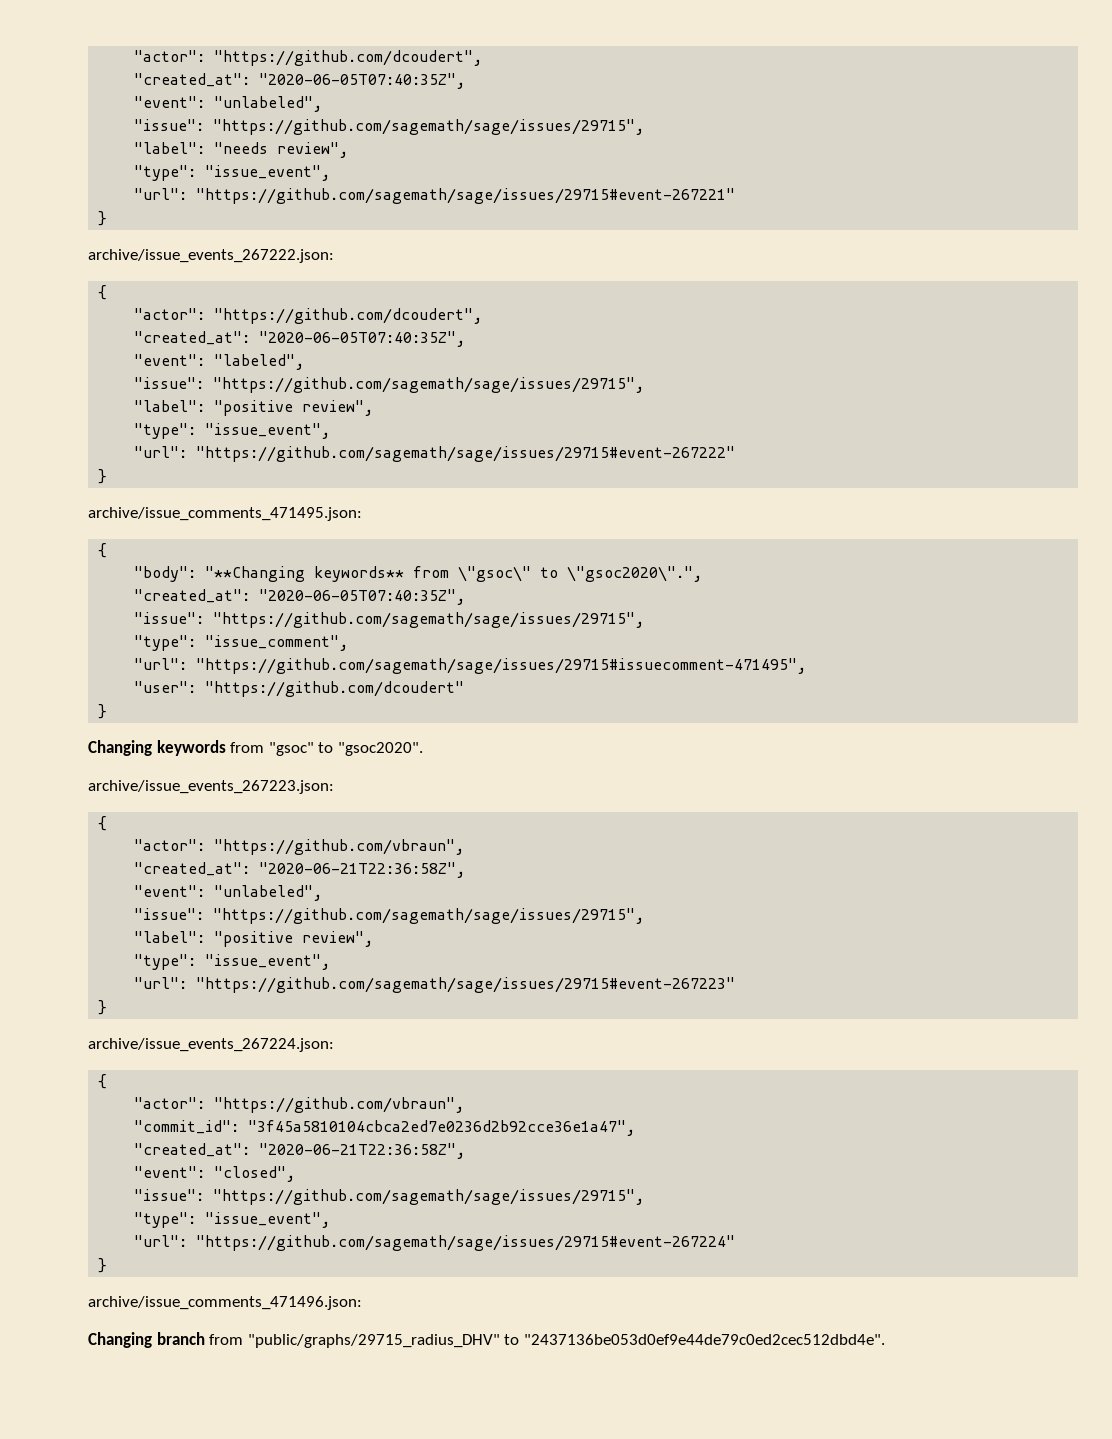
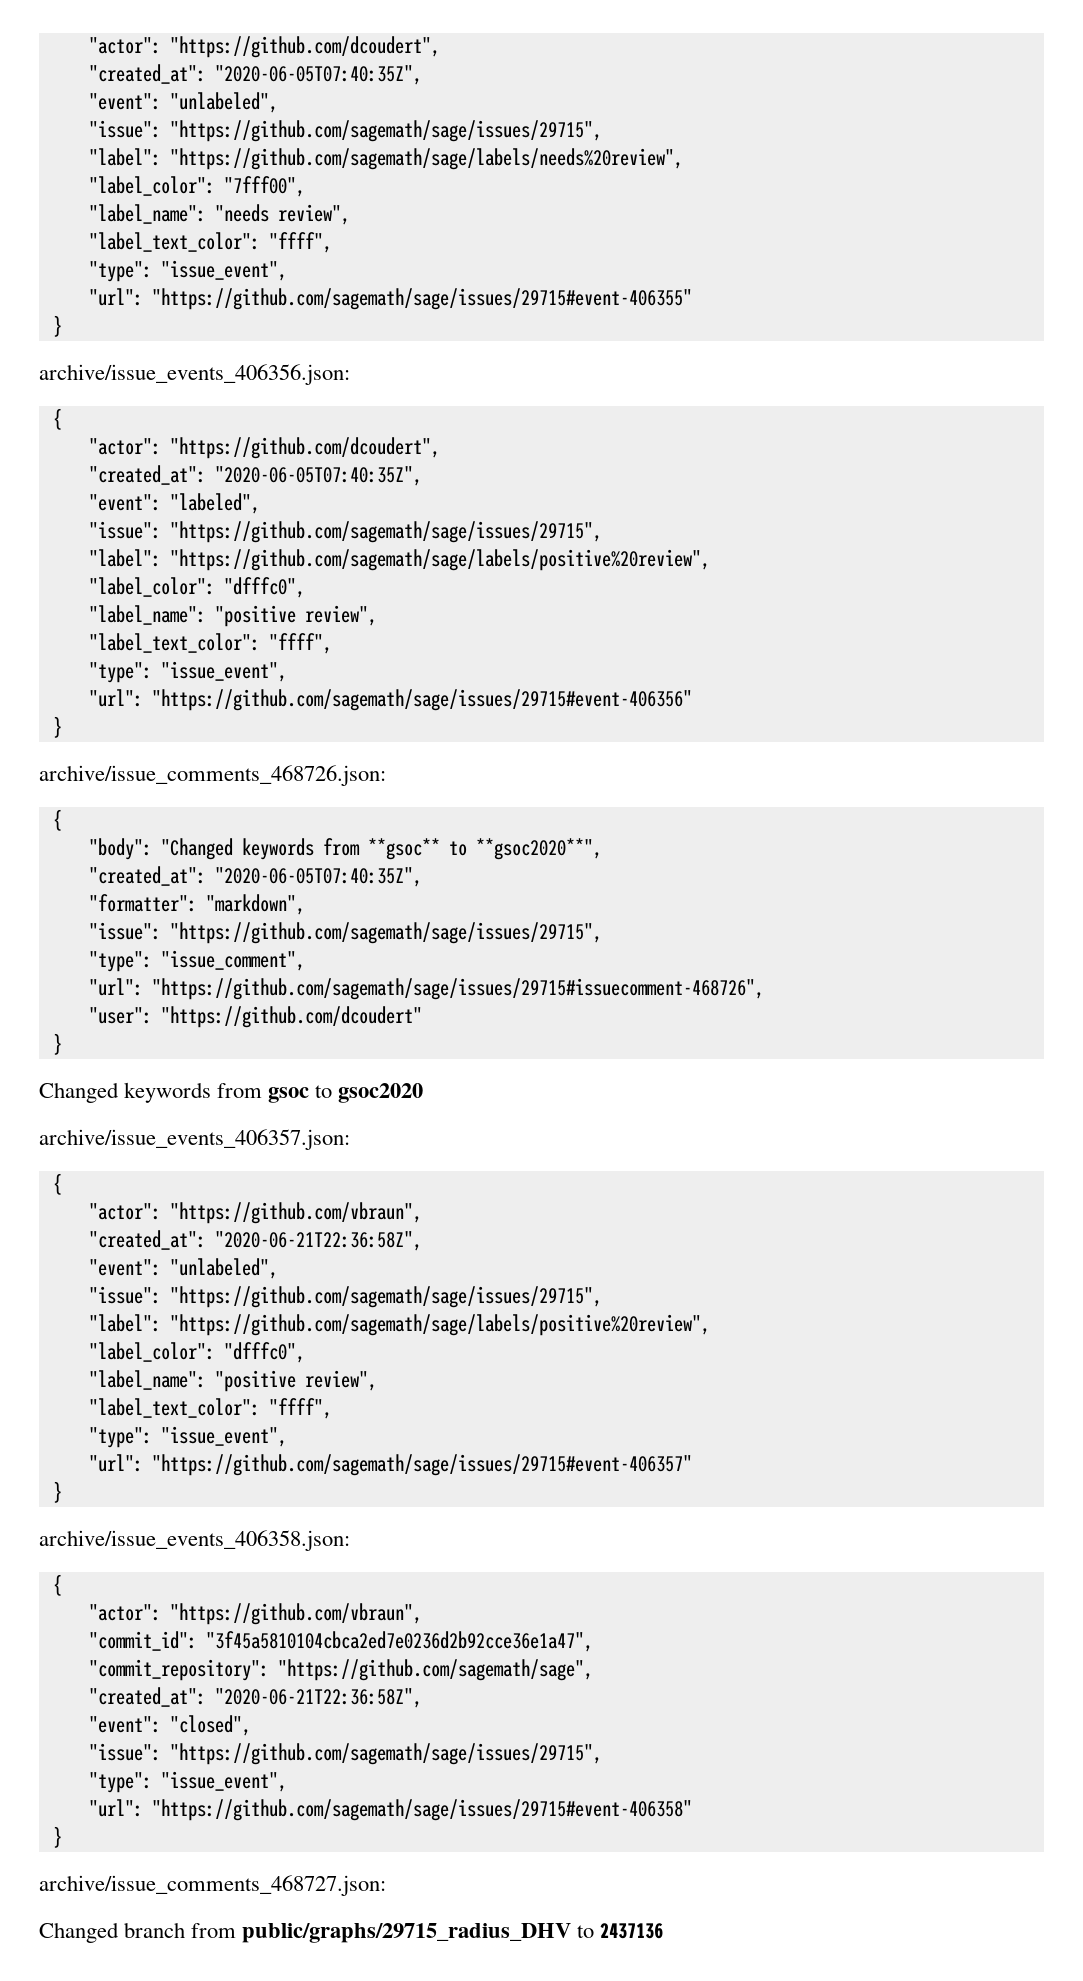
(206, 148) none -> [169,148,683,170] [88,176,305,197] [88,204,206,224] "https://github.com/sagemath/sage/labels/needs%20review", // "label_color": "7fff00", // "label_name":
[134,165,331,181] [134,188,736,204] [98,211,108,226] [88,249,334,263] // "type": "issue_event", // "url": "https://github.com/sagemath/sage/issues/29715#event-267221" // } // archive/issue_events_267222.json: -> [88,232,332,253] [88,260,287,282] [88,288,692,310] [52,315,62,337] [39,364,350,385] // "label_text_color": "ffff", // "type": "issue_event", // "url": "https://github.com/sagemath/sage/issues/29715#event-406355" // } // archive/issue_events_406356.json:
[214,400,374,416] [134,423,331,439] [134,446,736,462] [98,469,108,484] [88,507,362,521] "positive review", // "type": "issue_event", // "url": "https://github.com/sagemath/sage/issues/29715#event-267222" // } // archive/issue_comments_471495.json: -> [169,549,710,571] [88,577,305,598] [88,605,377,627] [88,633,332,654] [88,661,287,683] [88,689,692,711] [52,716,62,738] [39,765,386,786] "https://github.com/sagemath/sage/labels/positive%20review", // "label_color": "dfffc0", // "label_name": "positive review", // "label_text_color": "ffff", // "type": "issue_event", // "url": "https://github.com/sagemath/sage/issues/29715#event-406356" // } // archive/issue_comments_468726.json:
[205,566,703,582] [134,589,466,605] "**Changing keywords** from \"gsoc\" to \"gsoc2020\".", // "created_at": "2020-06-05T07:40:35Z", -> [160,838,602,860] [88,866,422,887] [88,894,305,915] "Changed keywords from **gsoc** to **gsoc2020**", // "created_at": "2020-06-05T07:40:35Z", // "formatter": "markdown",
[196,658,807,674] "https://github.com/sagemath/sage/issues/29715#issuecomment-471495", -> [151,978,764,1000] "https://github.com/sagemath/sage/issues/29715#issuecomment-468726",
[88,740,423,756] [88,780,334,794] Changing keywords from "gsoc" to "gsoc2020". // archive/issue_events_267223.json: -> [39,1082,424,1103] [39,1129,350,1150] Changed keywords from gsoc to gsoc2020 // archive/issue_events_406357.json:
[214,931,374,947] [134,954,331,970] [134,977,736,993] [98,1000,108,1015] [88,1038,334,1052] "positive review", // "type": "issue_event", // "url": "https://github.com/sagemath/sage/issues/29715#event-267223" // } // archive/issue_events_267224.json: -> [169,1314,710,1336] [88,1342,305,1363] [88,1370,377,1392] [88,1398,332,1419] [88,1426,287,1448] [88,1454,692,1476] [52,1481,62,1503] [39,1530,350,1551] "https://github.com/sagemath/sage/labels/positive%20review", // "label_color": "dfffc0", // "label_name": "positive review", // "label_text_color": "ffff", // "type": "issue_event", // "url": "https://github.com/sagemath/sage/issues/29715#event-406357" // } // archive/issue_events_406358.json:
(636, 1128) none -> [88,1659,593,1681] // "commit_repository": "https://github.com/sagemath/sage",
[196,1235,736,1251] [98,1258,108,1273] [88,1296,362,1310] [88,1332,885,1348] "https://github.com/sagemath/sage/issues/29715#event-267224" // } // archive/issue_comments_471496.json: // Changing branch from "public/graphs/29715_radius_DHV" to "2437136be053d0ef9e44de79c0ed2cec512dbd4e". -> [151,1799,692,1821] [52,1826,62,1848] [39,1875,386,1896] [39,1922,664,1943] "https://github.com/sagemath/sage/issues/29715#event-406358" // } // archive/issue_comments_468727.json: // Changed branch from public/graphs/29715_radius_DHV to 2437136

